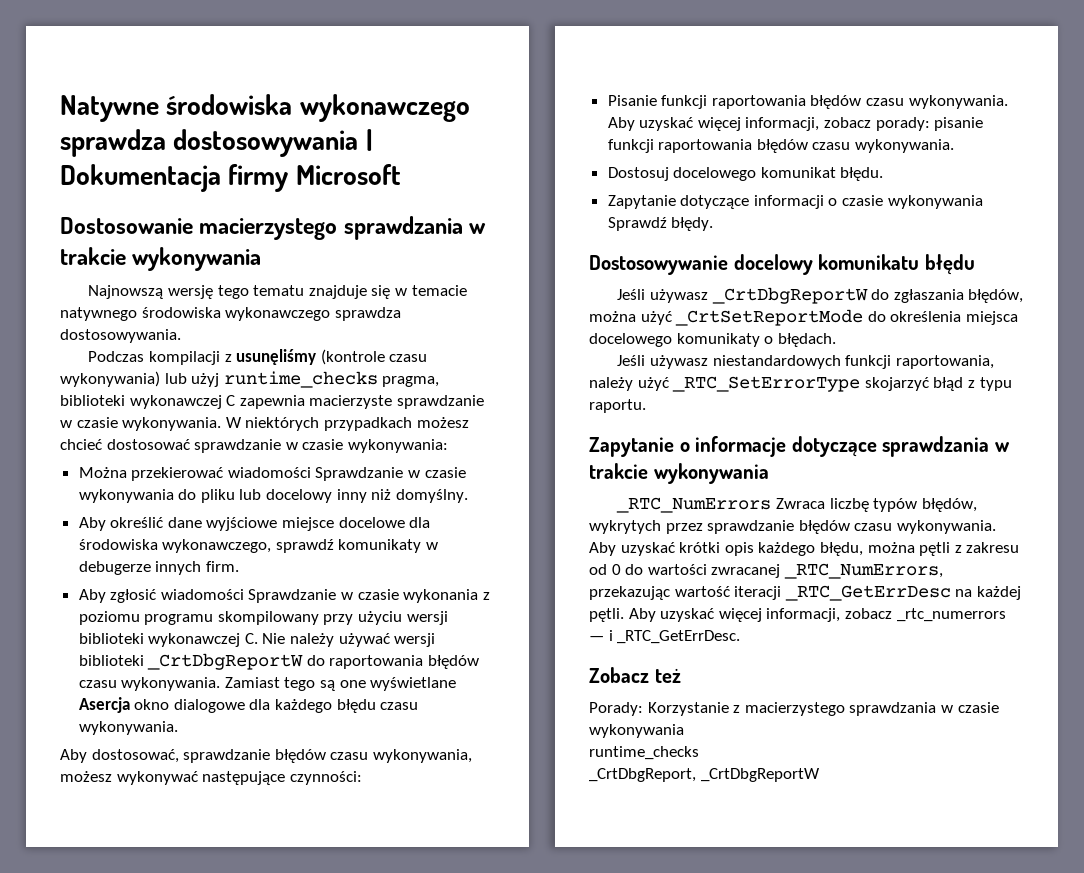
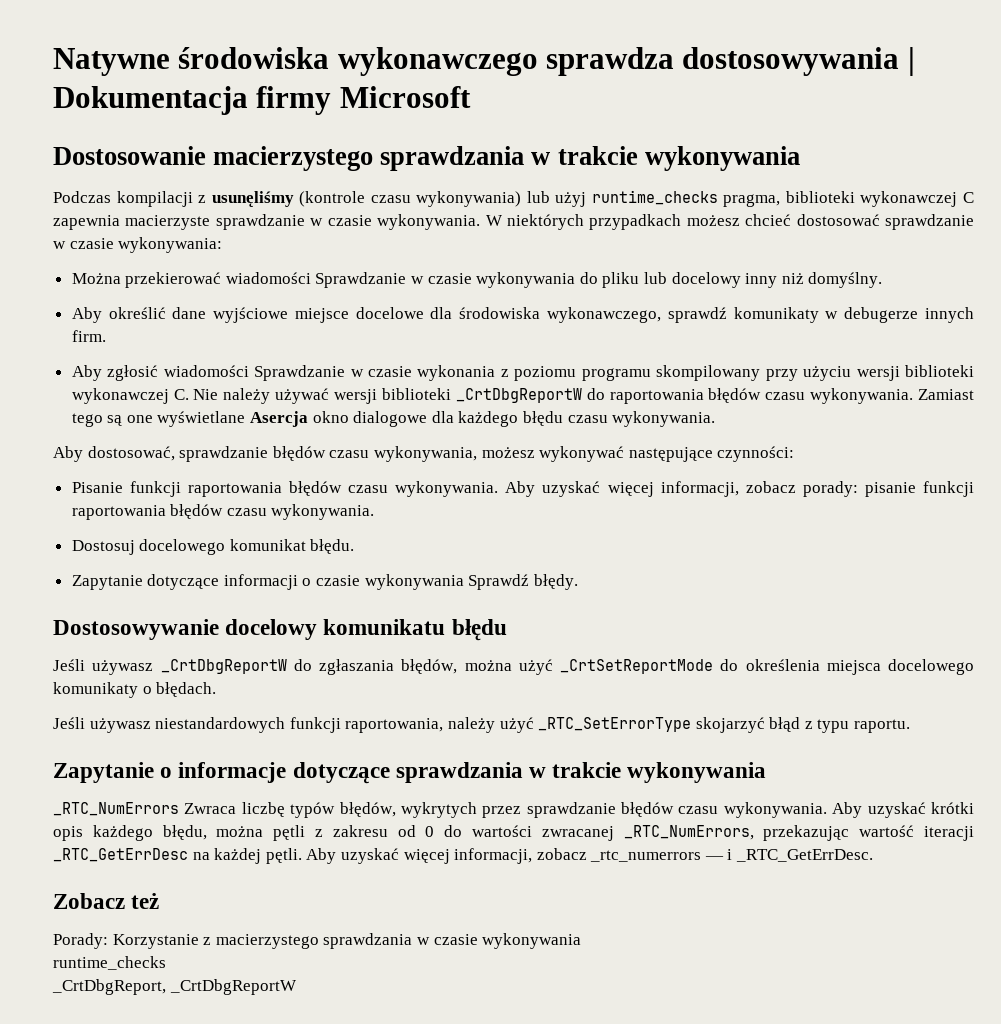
[88,285,467,299] [60,307,401,321] [60,329,181,343] // Najnowszą wersję tego tematu znajduje się w temacie natywnego środowiska wykonawczego sprawdza dostosowywania. -> (800, 158) none

